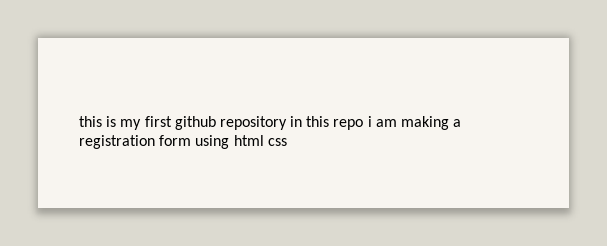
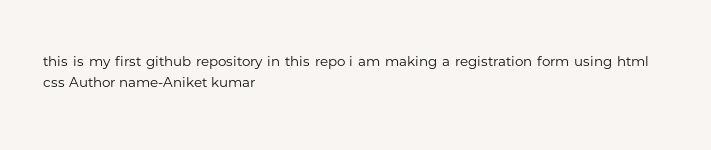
(287, 142) none -> [69,77,255,87] Author name-Aniket kumar

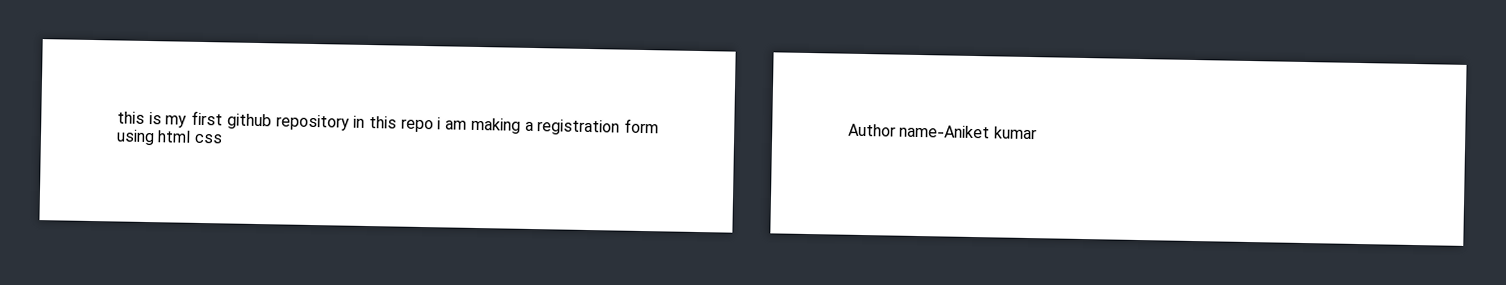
(65, 83) none -> (223, 138) //

